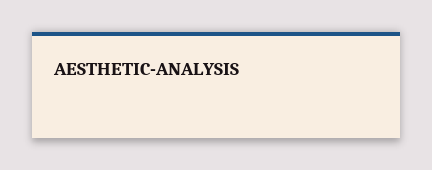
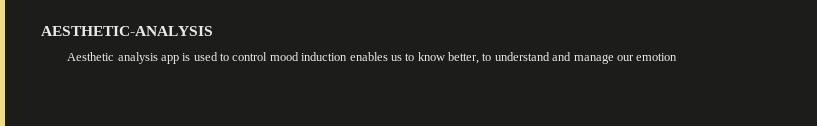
(239, 69) none -> [67,52,678,64] // Aesthetic analysis app is used to control mood induction enables us to know better, to understand and manage our emotion

